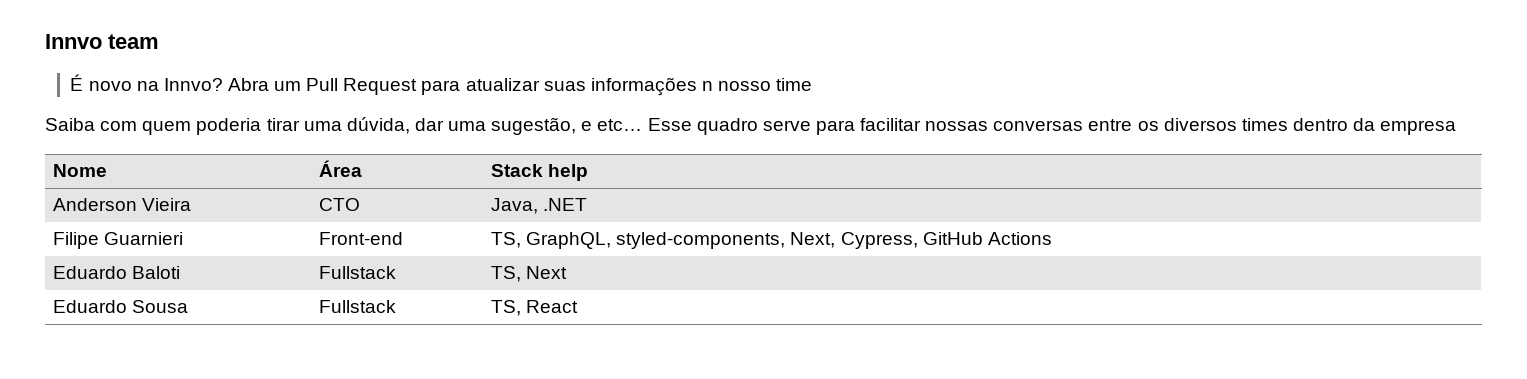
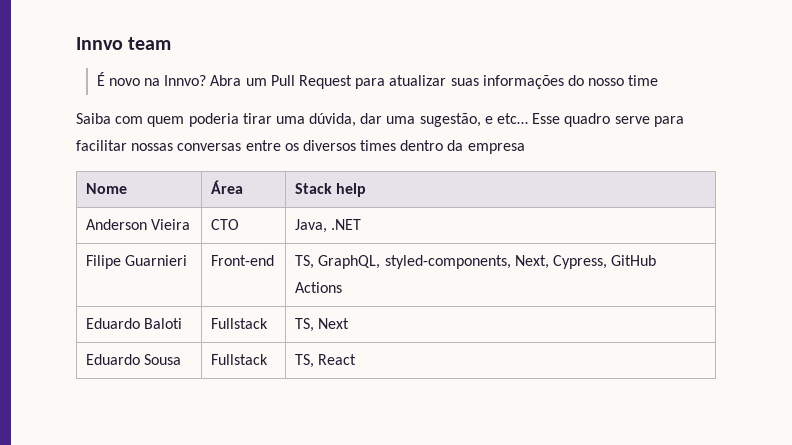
[701,81,713,91] n -> [567,75,584,86] do

